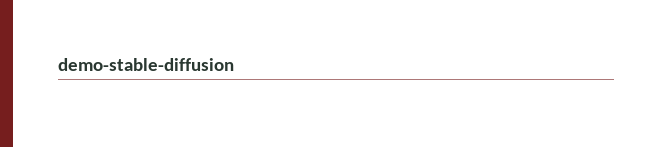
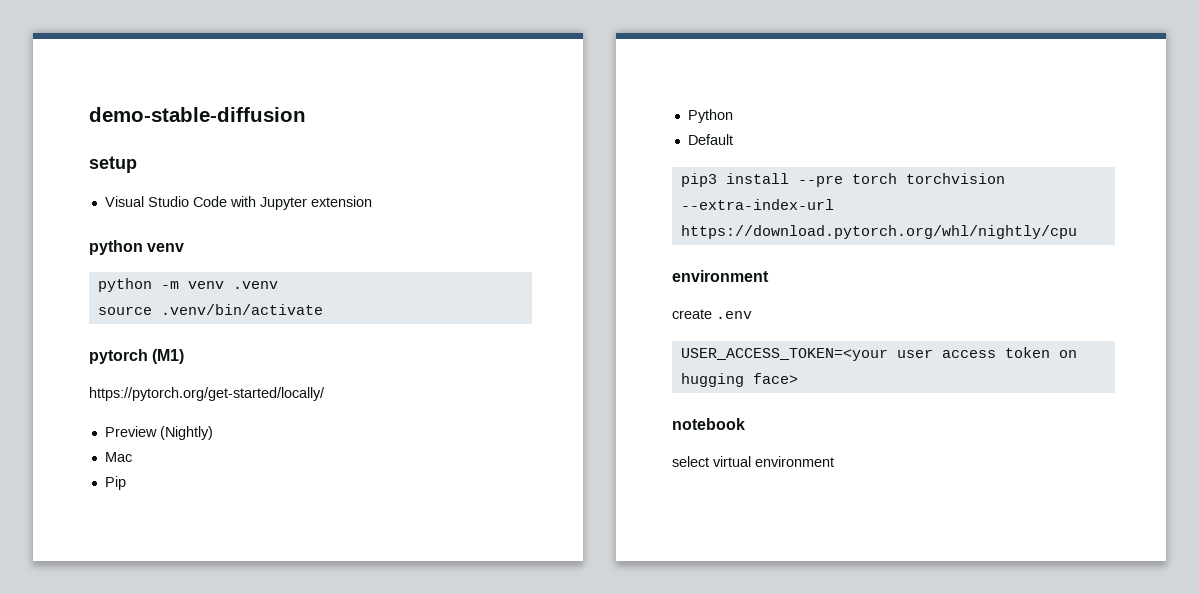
(234, 64) none -> [89,156,137,173] [104,196,372,210] [89,240,185,255] [97,278,278,292] [97,304,323,315] [89,349,185,364] [89,387,325,401] [104,426,213,440] [104,452,132,462] [104,476,126,490] [687,109,733,123] [687,134,733,145] [680,173,1005,187] [680,199,834,210] [680,225,1077,239] [672,270,769,282] [672,309,752,319] [680,347,1077,361] [680,373,798,387] [672,418,745,430] [672,456,834,467] // setup // Visual Studio Code with Jupyter extension // python venv // python -m venv .venv // source .venv/bin/activate // pytorch (M1) // https://pytorch.org/get-started/locally/ // Preview (Nightly) // Mac // Pip // Python // Default // pip3 install --pre torch torchvision --extra-index-url https://download.pytorch.org/whl/nightly/cpu // environment // create .env // USER_ACCESS_TOKEN=<your user access token on hugging face> // notebook // select virtual environment

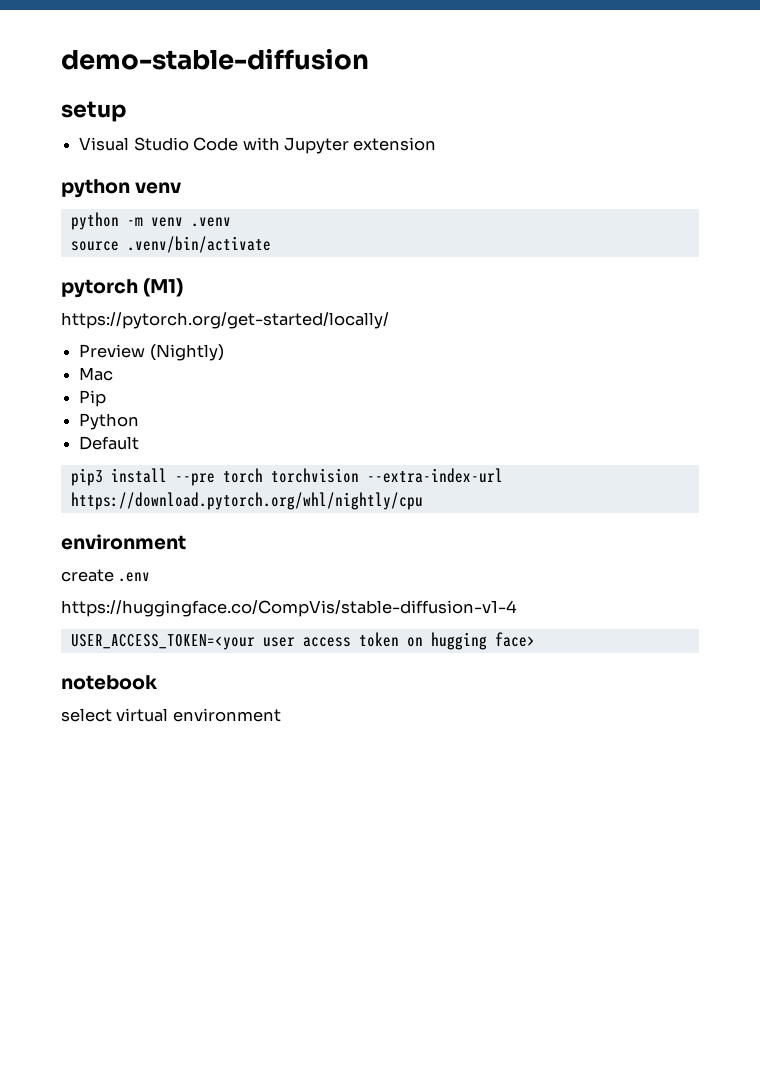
(752, 315) none -> [61,600,517,617] // https://huggingface.co/CompVis/stable-diffusion-v1-4

